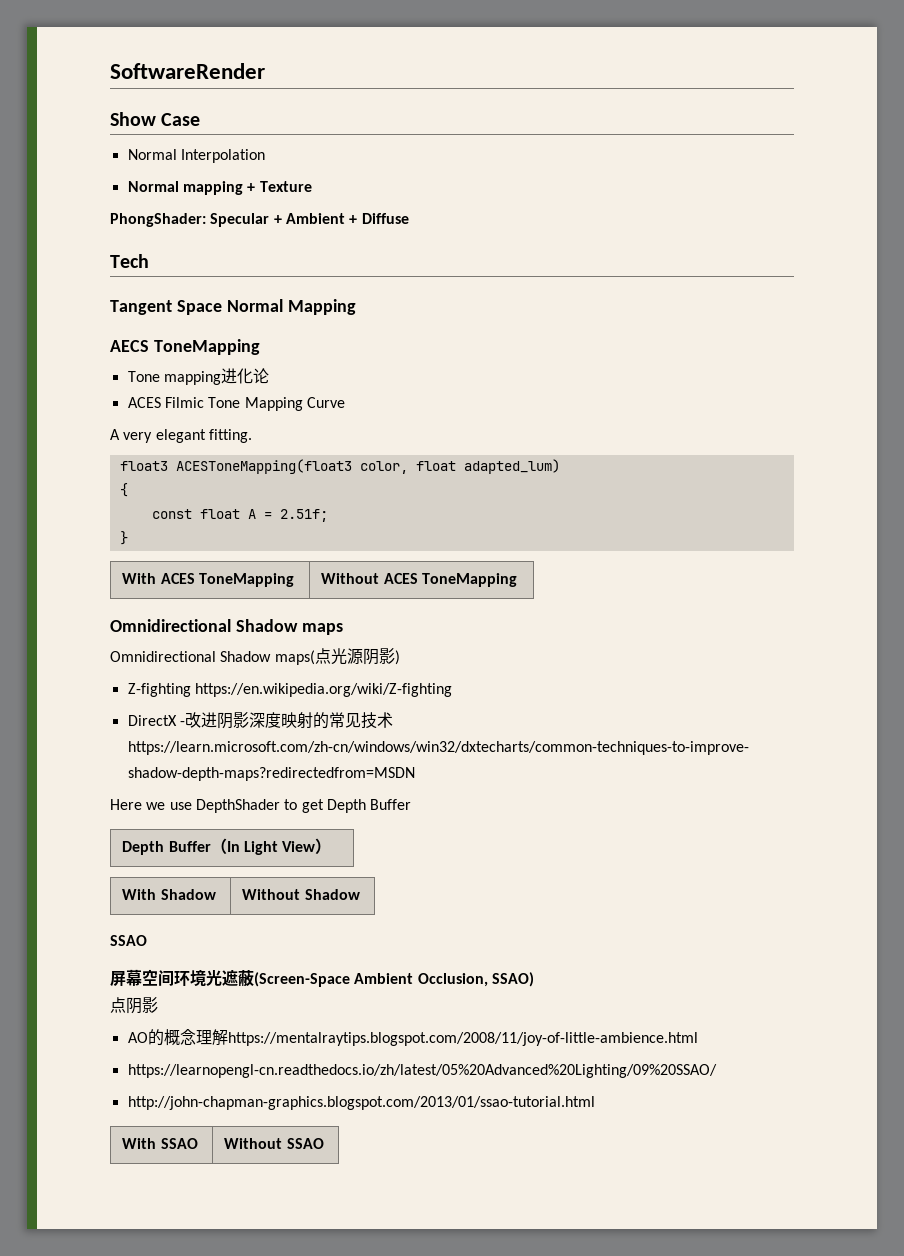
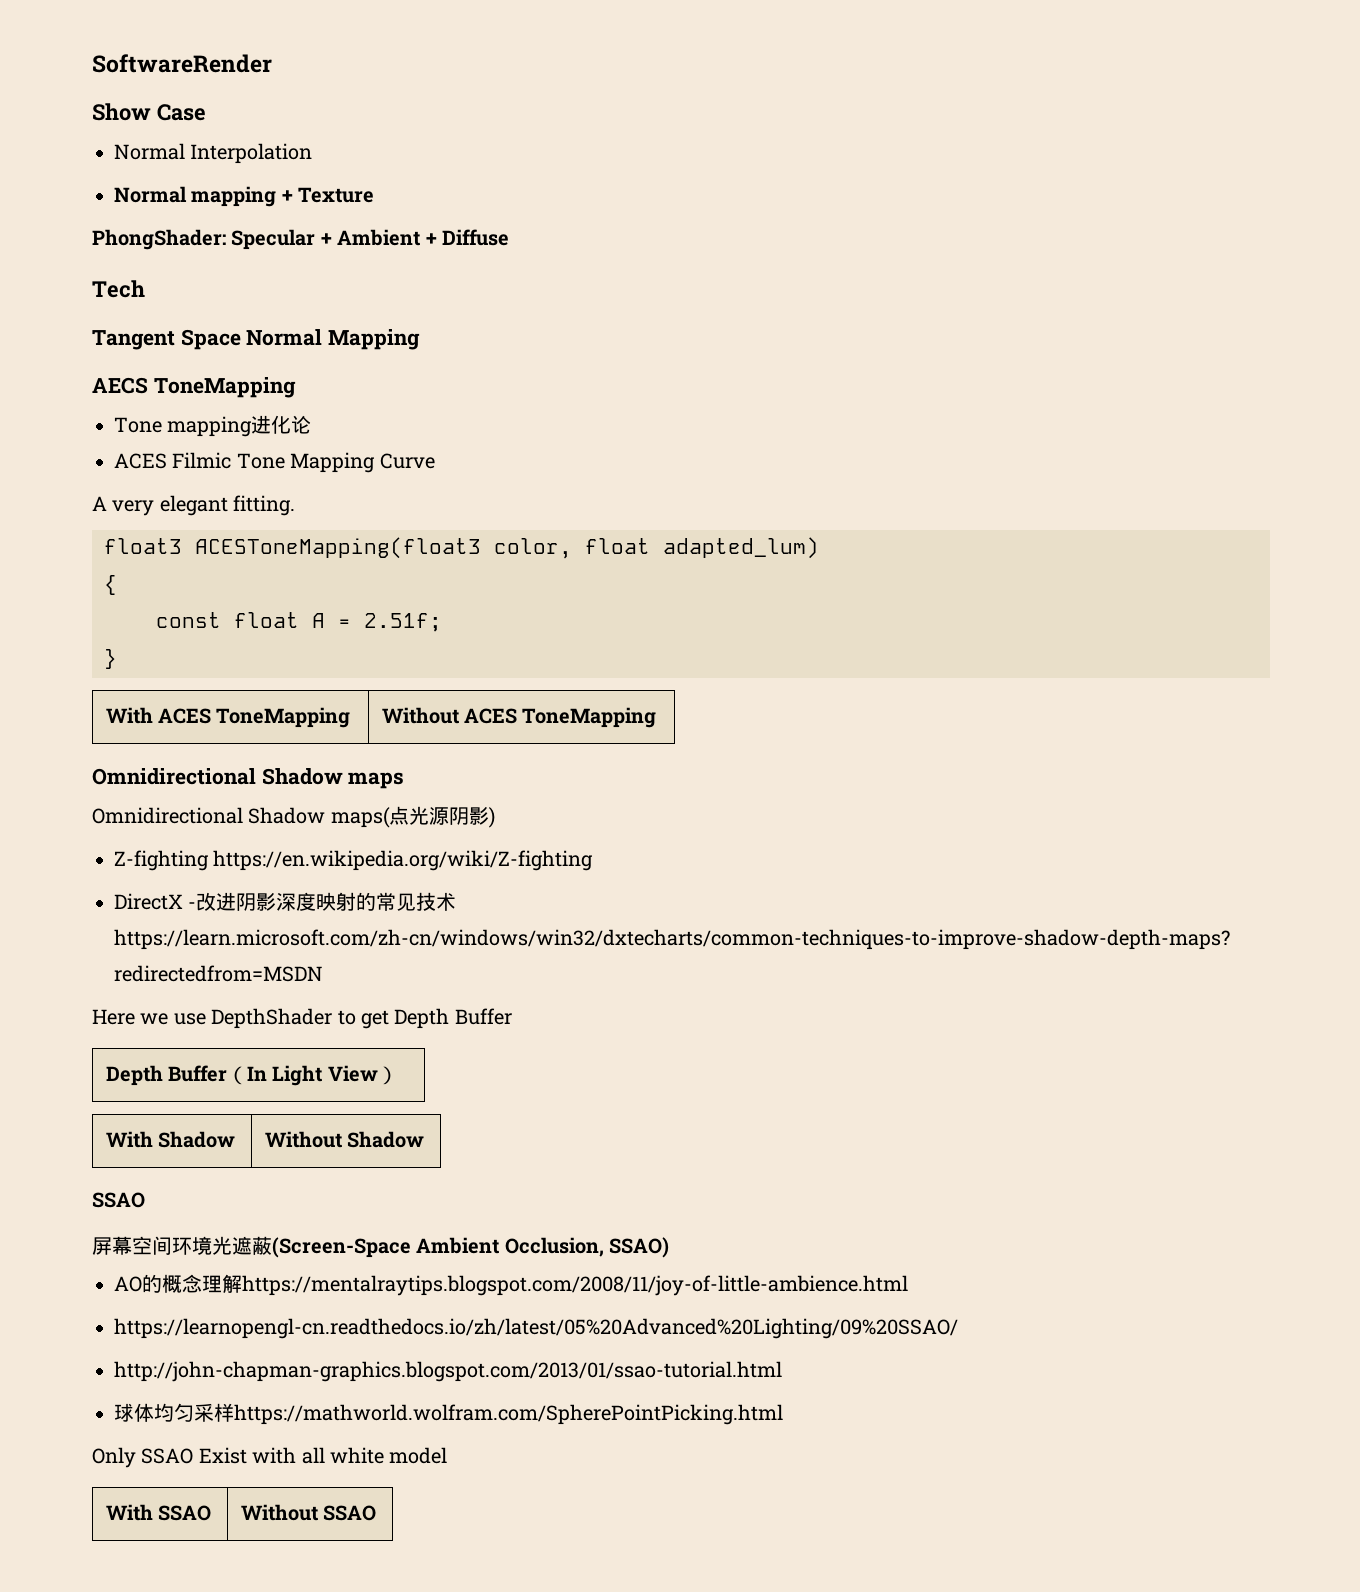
[110,997,158,1014] // 点阴影 -> (670, 1247) none
(595, 1103) none -> [114,1403,783,1425] [92,1447,448,1468] // 球体均匀采样https://mathworld.wolfram.com/SpherePointPicking.html // Only SSAO Exist with all white model

